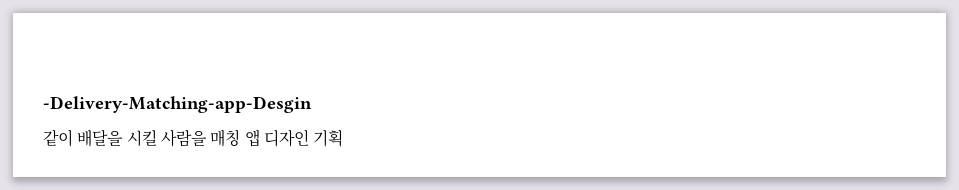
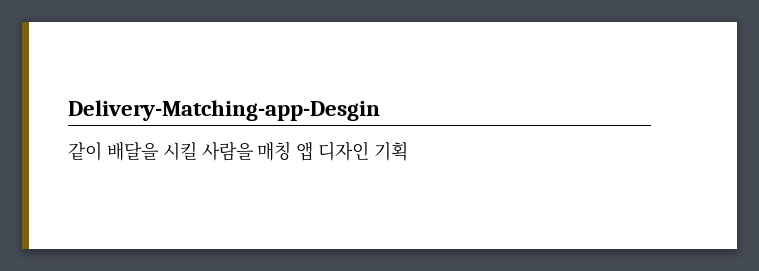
[43,96,312,113] -Delivery-Matching-app-Desgin -> [68,100,380,121] Delivery-Matching-app-Desgin

